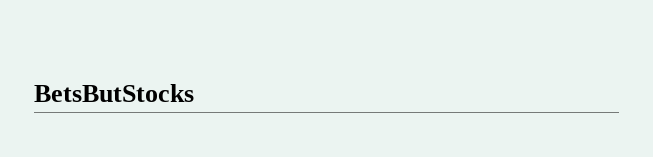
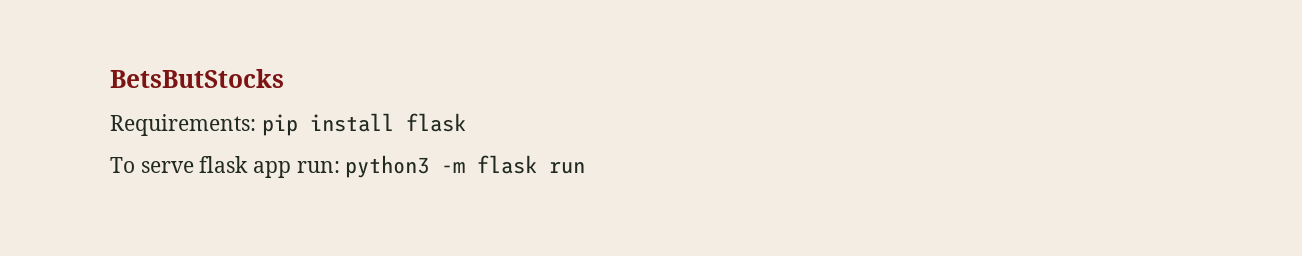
(194, 93) none -> [110,113,466,136] [110,155,586,178] // Requirements: pip install flask // To serve flask app run: python3 -m flask run

